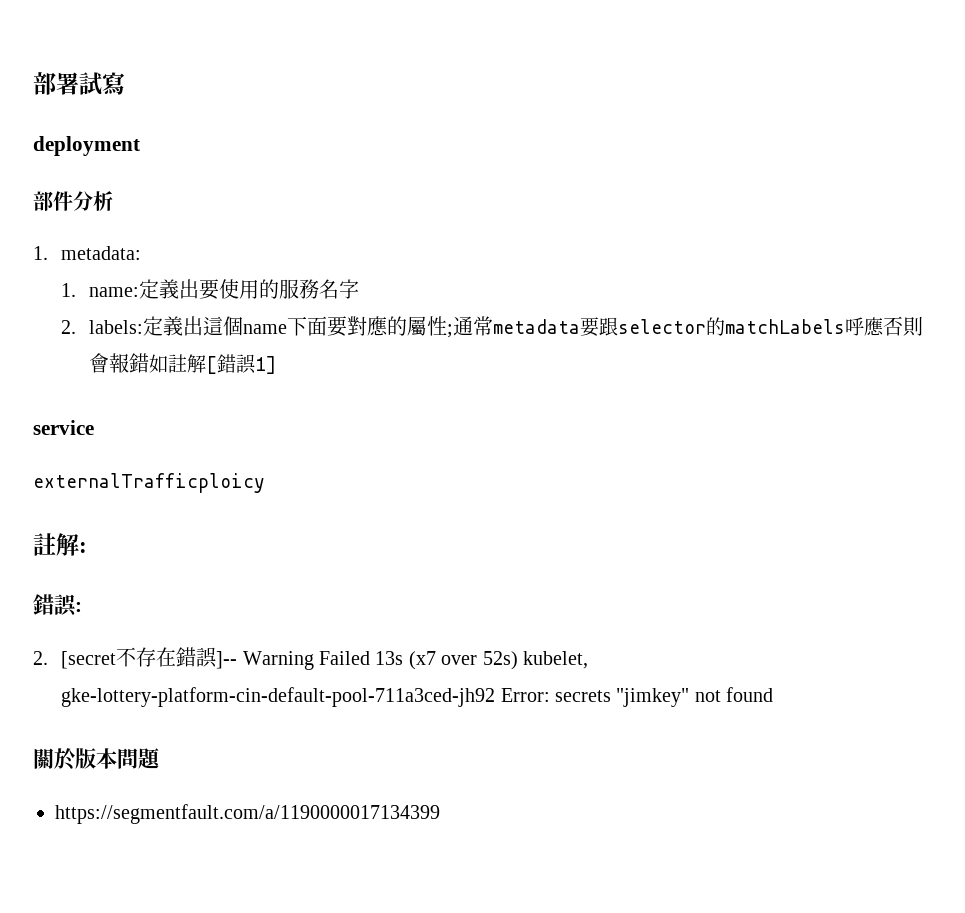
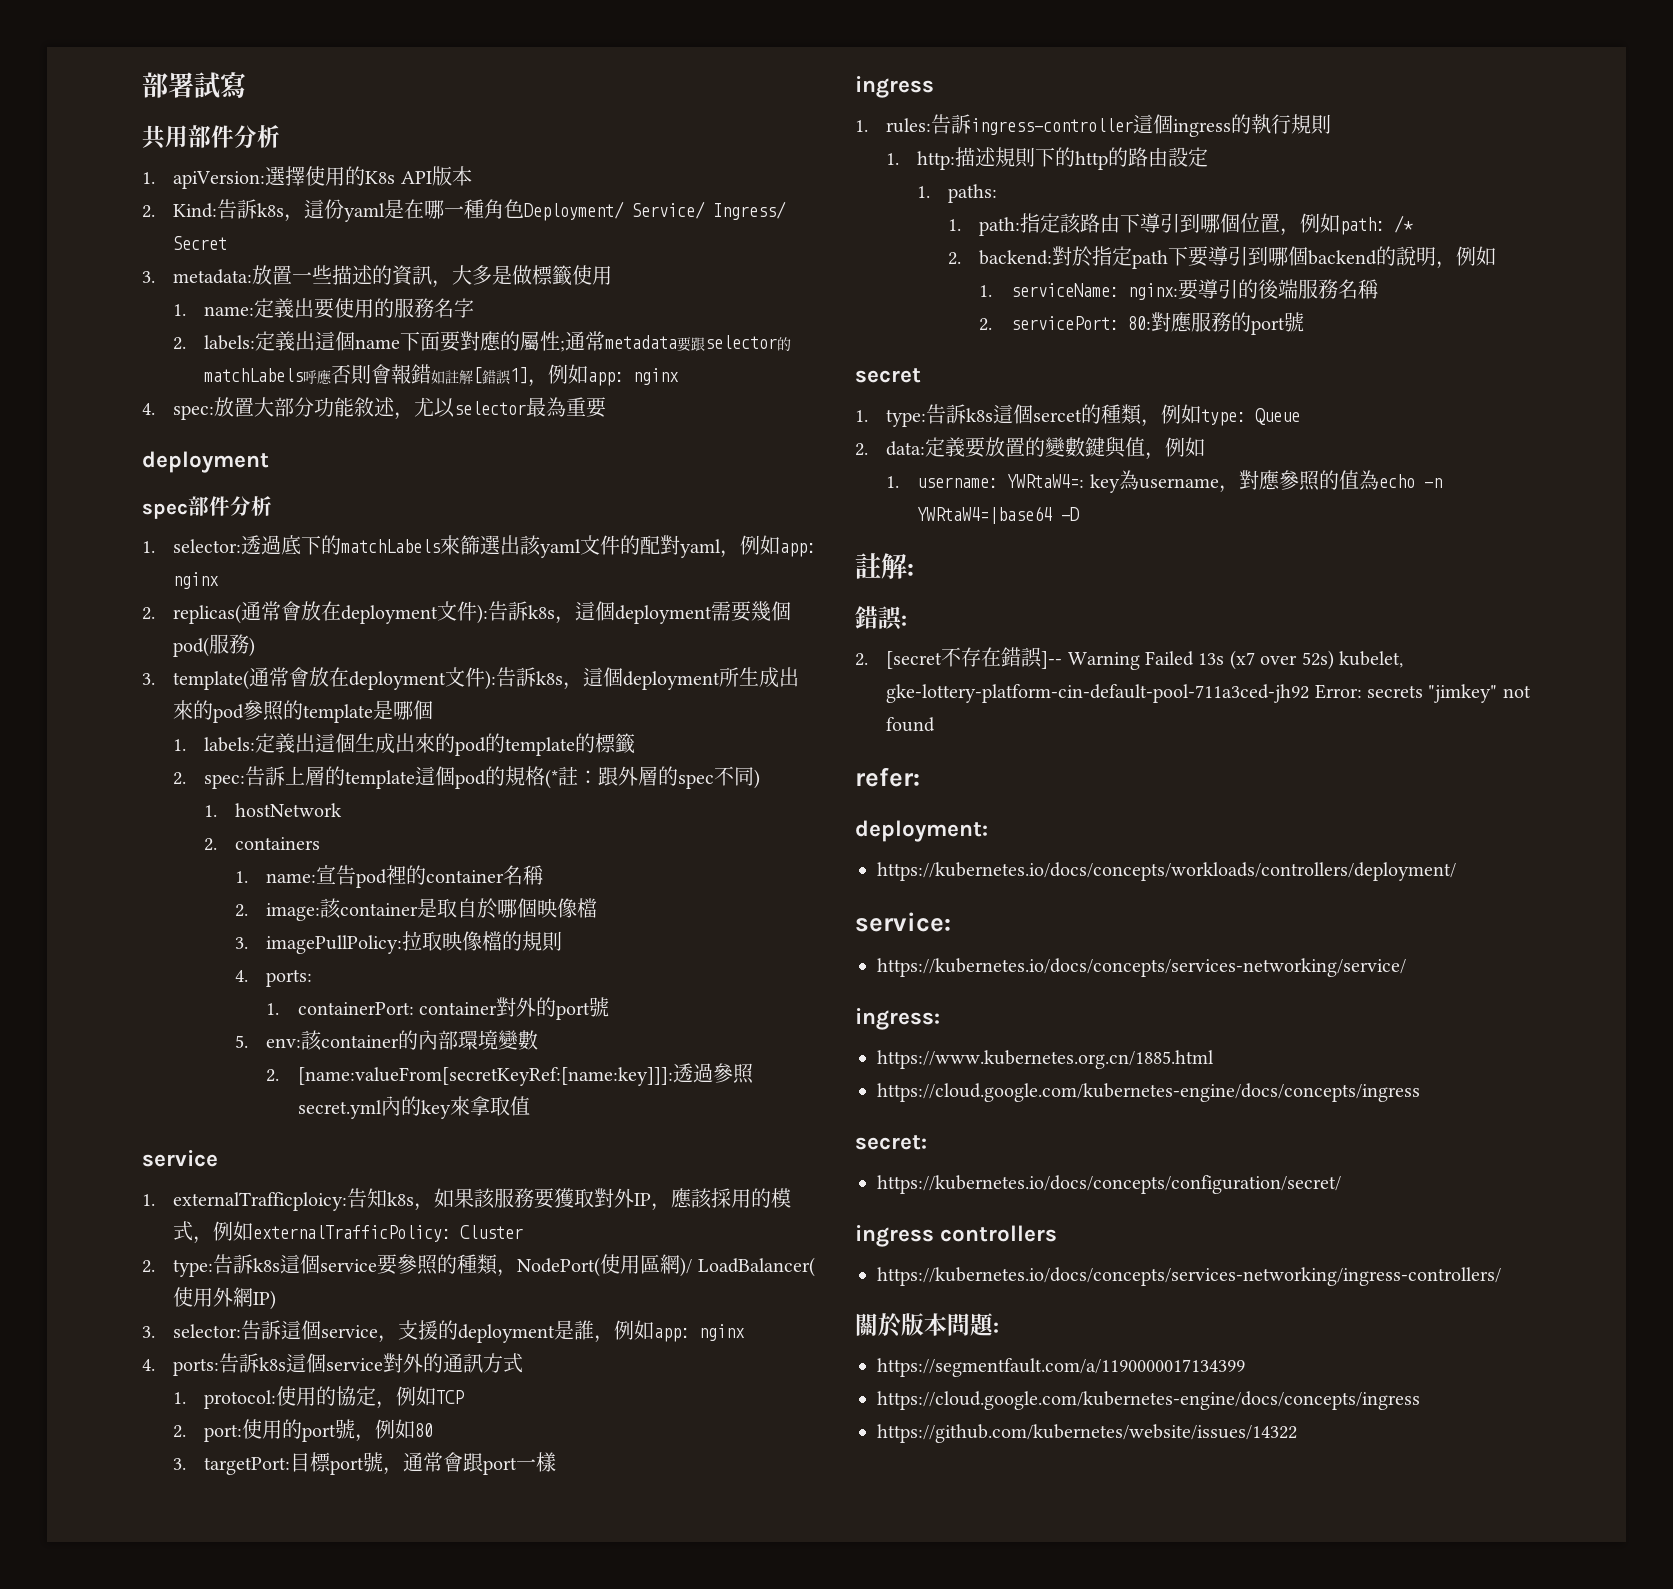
[33,136,140,156] [33,191,113,211] [33,246,142,260] deployment // 部件分析 // 1. metadata: -> [142,125,280,150] [142,166,472,189] [142,199,787,222] [173,236,228,250] [142,265,613,288] 共用部件分析 // 1. apiVersion:選擇使用的K8s API版本 // 2. Kind:告訴k8s，這份yaml是在哪一種角色Deployment/ Service/ Ingress/ Secret // 3. metadata:放置一些描述的資訊，大多是做標籤使用
[33,420,94,435] [33,473,265,493] // service // externalTrafficploicy -> [528,364,680,387] [142,397,607,420] [142,451,269,473] [142,496,272,519] [142,535,817,558] [173,572,220,589] [142,601,792,624] [173,634,256,657] [142,667,800,690] [173,700,434,723] [173,733,636,756] [173,766,761,789] [204,803,343,817] [204,837,321,851] [235,865,545,888] [235,898,598,921] [235,931,563,954] [235,969,313,987] [266,997,609,1020] [235,1030,539,1051] [266,1063,754,1086] [297,1096,530,1119] [142,1150,218,1167] [142,1188,792,1211] [173,1221,524,1244] [142,1254,815,1277] [173,1287,277,1310] [142,1320,746,1343] [142,1353,524,1376] [173,1386,465,1409] [173,1419,434,1442] [173,1452,557,1475] [855,76,934,98] [855,114,1332,137] [886,147,1209,170] [917,184,998,203] [948,213,1414,236] [948,246,1497,269] [979,279,1379,300] [979,312,1304,335] [855,368,921,383] [855,404,1301,427] [855,436,1206,460] [886,470,1442,493] [917,506,1080,524] ，例如app: nginx // 4. spec:放置大部分功能敘述，尤以selector最為重要 // deployment // spec部件分析 // 1. selector:透過底下的matchLabels來篩選出該yaml文件的配對yaml，例如app: nginx // 2. replicas(通常會放在deployment文件):告訴k8s，這個deployment需要幾個pod(服務) // 3. template(通常會放在deployment文件):告訴k8s，這個deployment所生成出來的pod參照的template是哪個 // 1. labels:定義出這個生成出來的pod的template的標籤 // 2. spec:告訴上層的template這個pod的規格(*註：跟外層的spec不同) // 1. hostNetwork // 2. containers // 1. name:宣告pod裡的container名稱 // 2. image:該container是取自於哪個映像檔 // 3. imagePullPolicy:拉取映像檔的規則 // 4. ports: // 1. containerPort: container對外的port號 // 5. env:該container的內部環境變數 // 2. [name:valueFrom[secretKeyRef:[name:key]]]:透過參照secret.yml內的key來拿取值 // service // 1. externalTrafficploicy:告知k8s，如果該服務要獲取對外IP，應該採用的模式，例如externalTrafficPolicy: Cluster // 2. type:告訴k8s這個service要參照的種類，NodePort(使用區網)/ LoadBalancer(使用外網IP) // 3. selector:告訴這個service，支援的deployment是誰，例如app: nginx // 4. ports:告訴k8s這個service對外的通訊方式 // 1. protocol:使用的協定，例如TCP // 2. port:使用的port號，例如80 // 3. targetPort:目標port號，通常會跟port一樣 // ingress // 1. rules:告訴ingress-controller這個ingress的執行規則 // 1. http:描述規則下的http的路由設定 // 1. paths: // 1. path:指定該路由下導引到哪個位置，例如path: /* // 2. backend:對於指定path下要導引到哪個backend的說明，例如 // 1. serviceName: nginx:要導引的後端服務名稱 // 2. servicePort: 80:對應服務的port號 // secret // 1. type:告訴k8s這個sercet的種類，例如type: Queue // 2. data:定義要放置的變數鍵與值，例如 // 1. username: YWRtaW4=: key為username，對應參照的值為echo -n YWRtaW4=|base64 -D
(774, 694) none -> [855,767,920,787] [855,820,988,842] [877,862,1456,881] [855,912,951,932] [877,958,1406,977] [855,1008,940,1030] [877,1050,1214,1069] [877,1083,1420,1102] [855,1135,927,1150] [877,1175,1341,1194] [855,1225,1058,1247] [877,1267,1501,1286] // refer: // deployment: // https://kubernetes.io/docs/concepts/workloads/controllers/deployment/ // service: // https://kubernetes.io/docs/concepts/services-networking/service/ // ingress: // https://www.kubernetes.org.cn/1885.html // https://cloud.google.com/kubernetes-engine/docs/concepts/ingress // secret: // https://kubernetes.io/docs/concepts/configuration/secret/ // ingress controllers // https://kubernetes.io/docs/concepts/services-networking/ingress-controllers/
(161, 758) none -> [993,1322,999,1333] :
(440, 814) none -> [877,1391,1420,1410] [877,1424,1297,1443] // https://cloud.google.com/kubernetes-engine/docs/concepts/ingress // https://github.com/kubernetes/website/issues/14322

